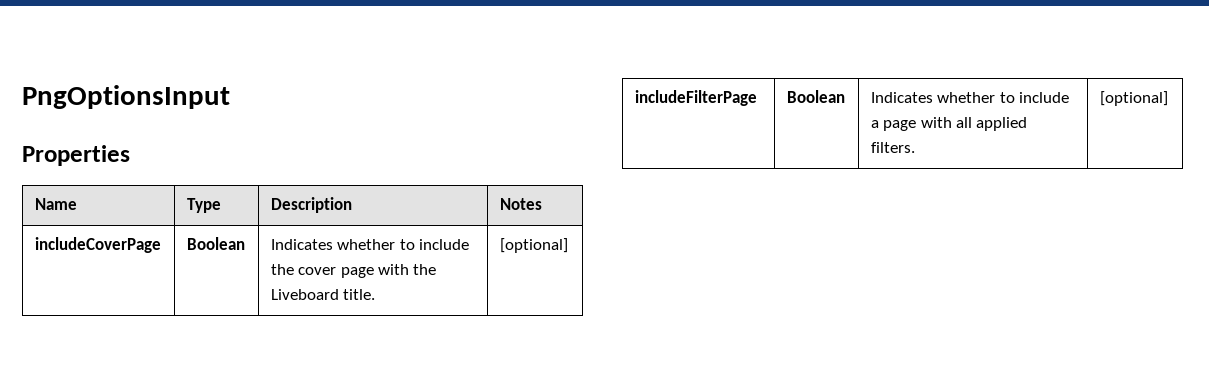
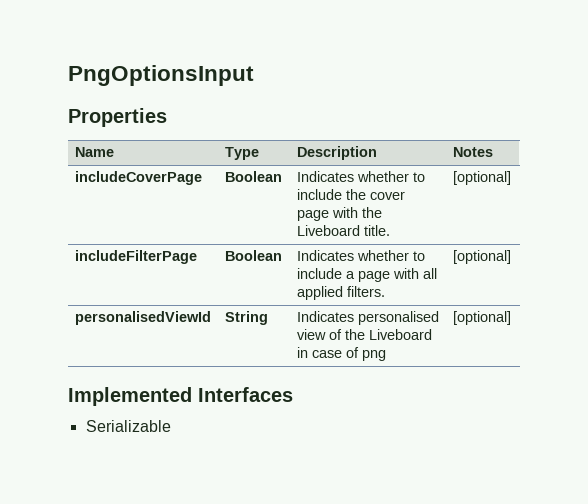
(1168, 98) none -> [74,311,211,325] [224,311,268,325] [296,311,439,325] [296,329,432,340] [296,347,386,361] [452,311,511,325] [68,387,293,406] [85,420,171,432] // personalisedViewId | String | Indicates personalised view of the Liveboard in case of png | [optional] // Implemented Interfaces // Serializable

